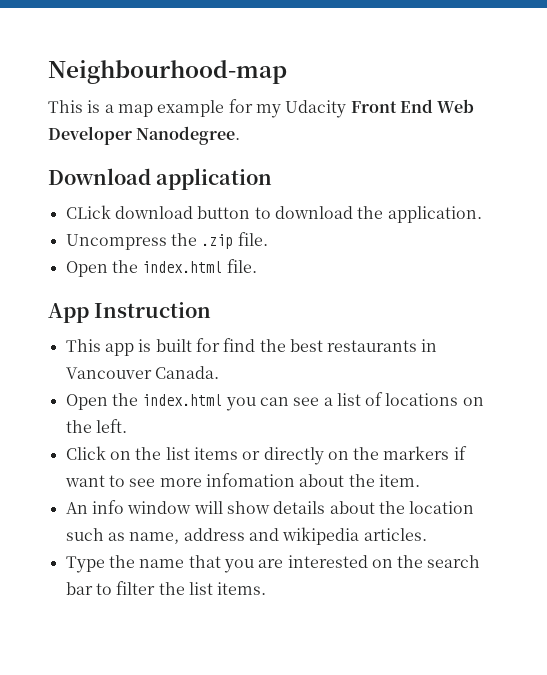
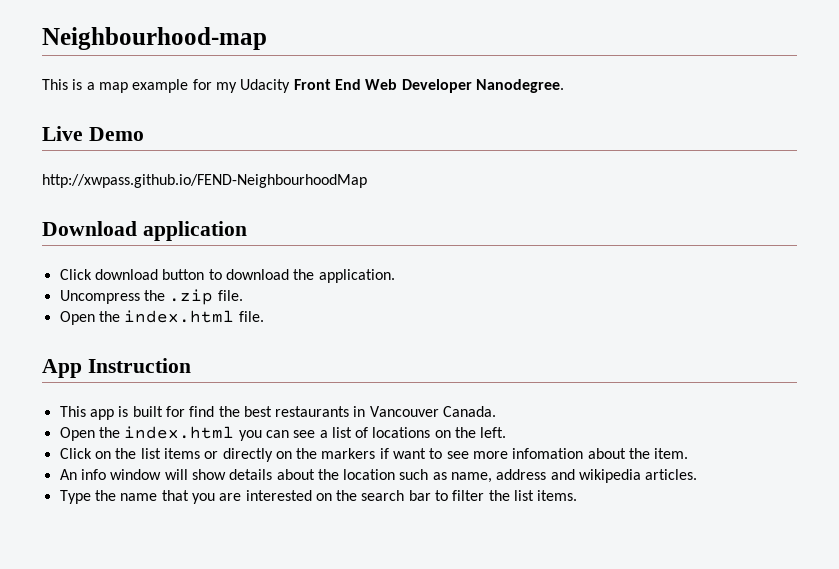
(241, 135) none -> [42,126,144,141] [42,174,367,188] // Live Demo // http://xwpass.github.io/FEND-NeighbourhoodMap
[65,205,111,219] CLick -> [59,269,92,280] Click

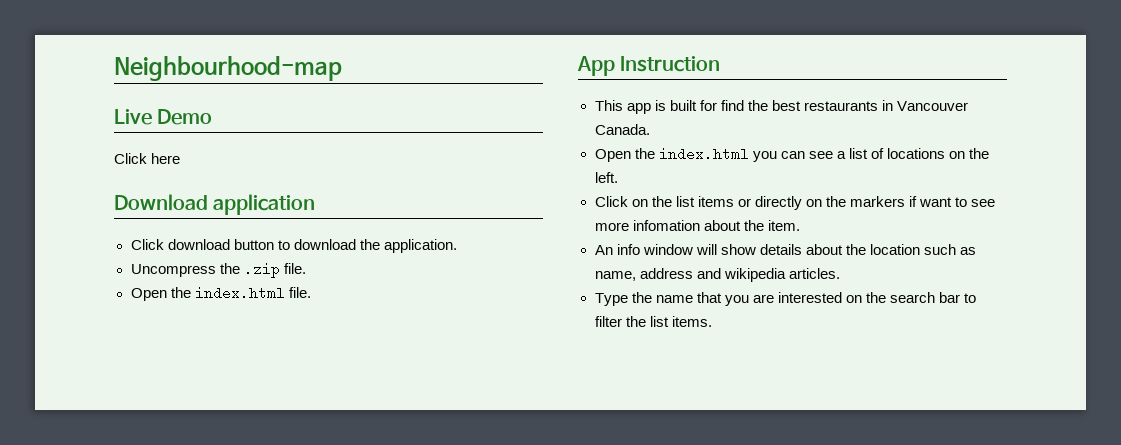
[42,79,564,93] // This is a map example for my Udacity Front End Web Developer Nanodegree. -> (342, 68) none
[42,174,367,188] http://xwpass.github.io/FEND-NeighbourhoodMap -> [114,153,181,164] Click here

